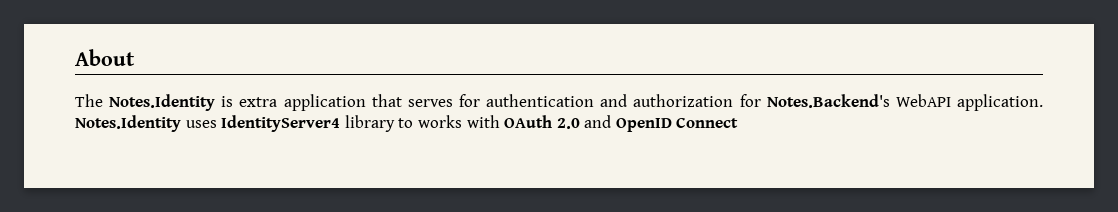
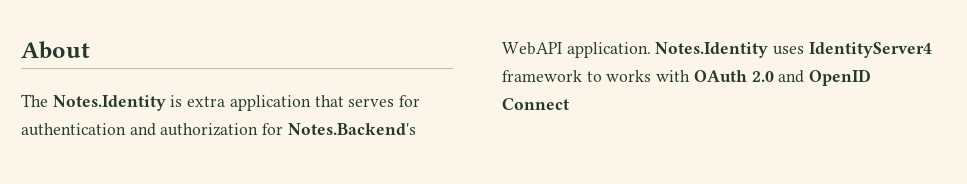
[344,115,395,132] library -> [502,70,582,82] framework

